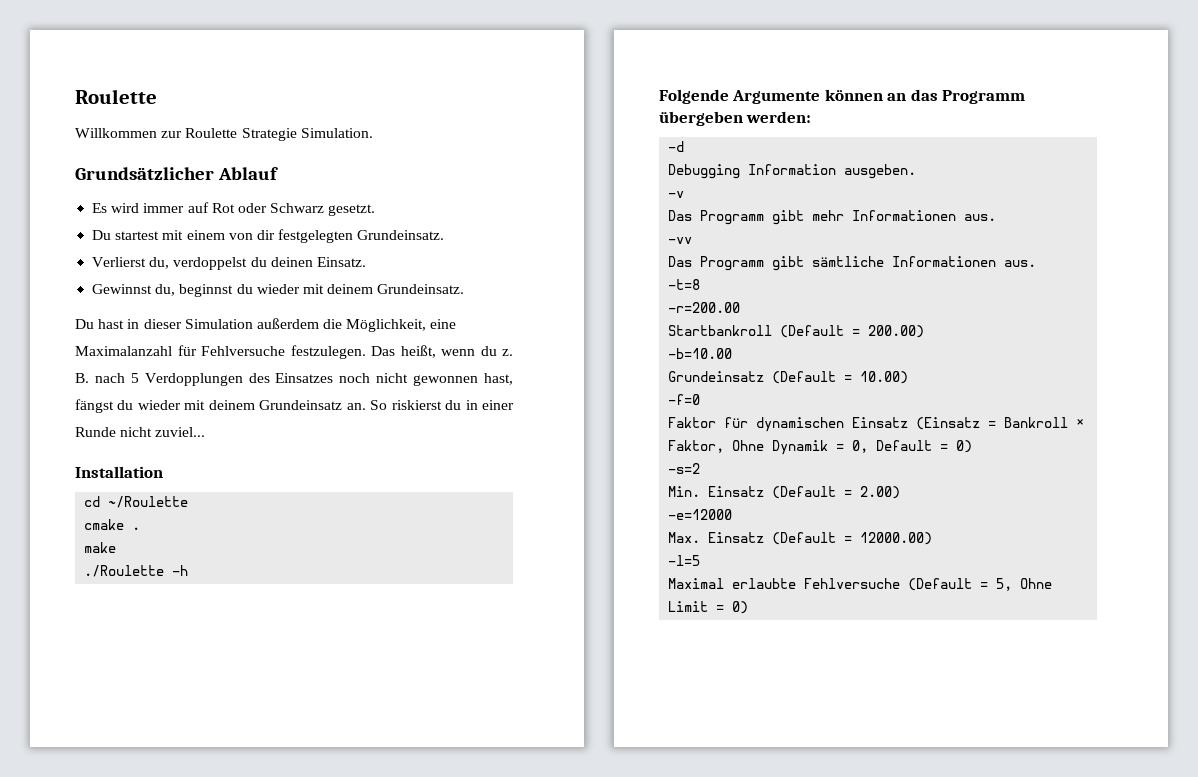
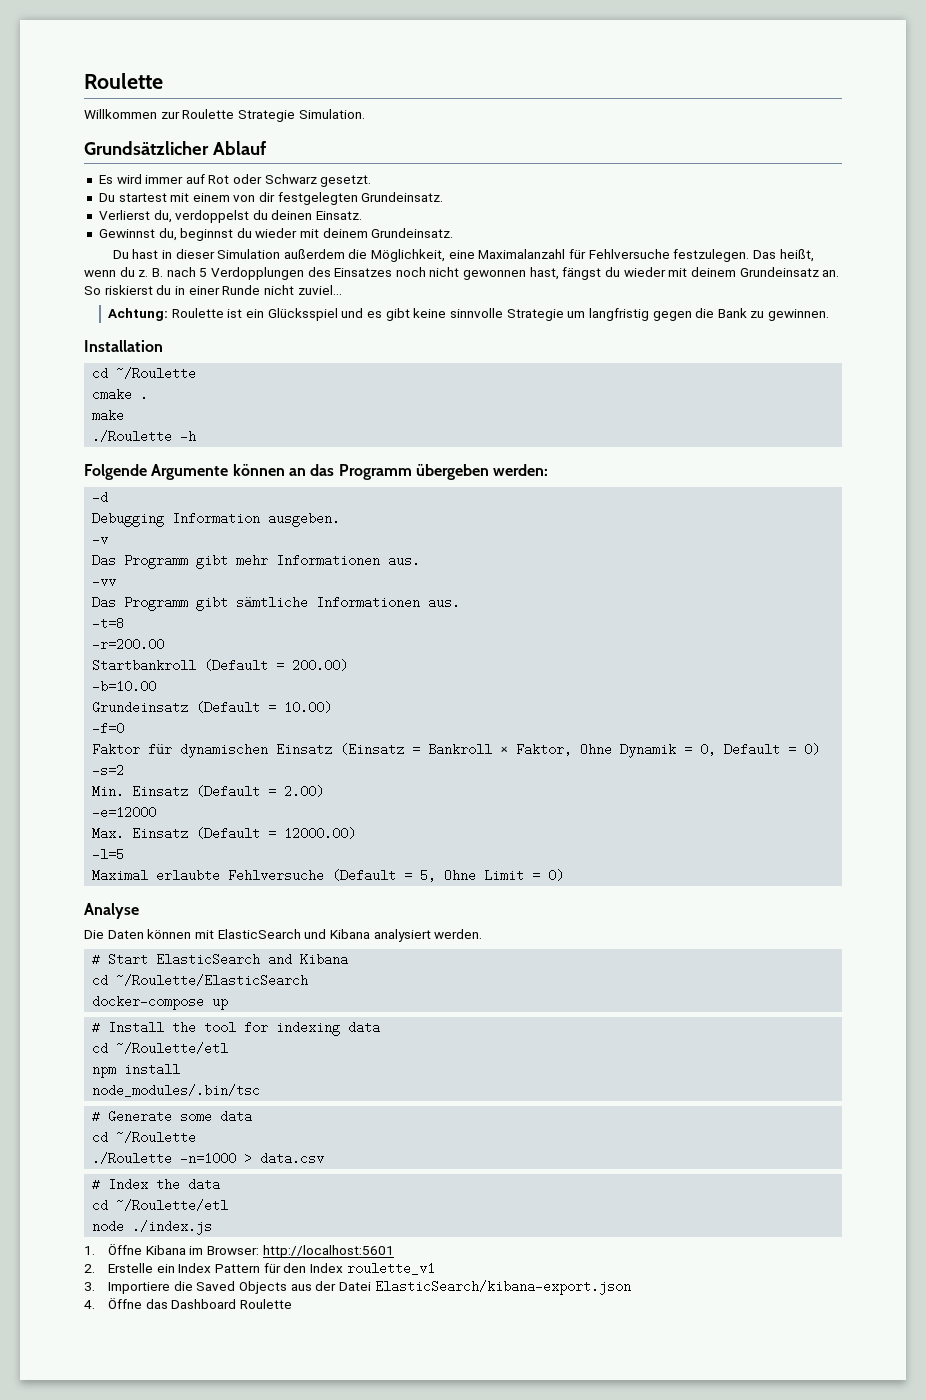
(206, 432) none -> [108,308,830,321] // Achtung: Roulette ist ein Glücksspiel und es gibt keine sinnvolle Strategie um langfristig gegen die Bank zu gewinnen.
(749, 607) none -> [84,903,139,919] [84,929,483,942] [92,953,349,966] [92,974,309,987] [92,995,229,1010] [92,1021,381,1036] [92,1042,229,1055] [92,1063,181,1078] [92,1084,261,1097] [92,1110,253,1123] [92,1131,197,1144] [92,1152,325,1165] [92,1178,221,1191] [92,1199,229,1212] [92,1220,213,1235] [84,1244,394,1258] [84,1262,435,1275] [84,1280,631,1295] [84,1298,293,1309] // Analyse // Die Daten können mit ElasticSearch und Kibana analysiert werden. // # Start ElasticSearch and Kibana // cd ~/Roulette/ElasticSearch // docker-compose up // # Install the tool for indexing data // cd ~/Roulette/etl // npm install // node_modules/.bin/tsc // # Generate some data // cd ~/Roulette // ./Roulette -n=1000 > data.csv // # Index the data // cd ~/Roulette/etl // node ./index.js // 1. Öffne Kibana im Browser: http://localhost:5601 // 2. Erstelle ein Index Pattern für den Index roulette_v1 // 3. Importiere die Saved Objects aus der Datei ElasticSearch/kibana-export.json // 4. Öffne das Dashboard Roulette

